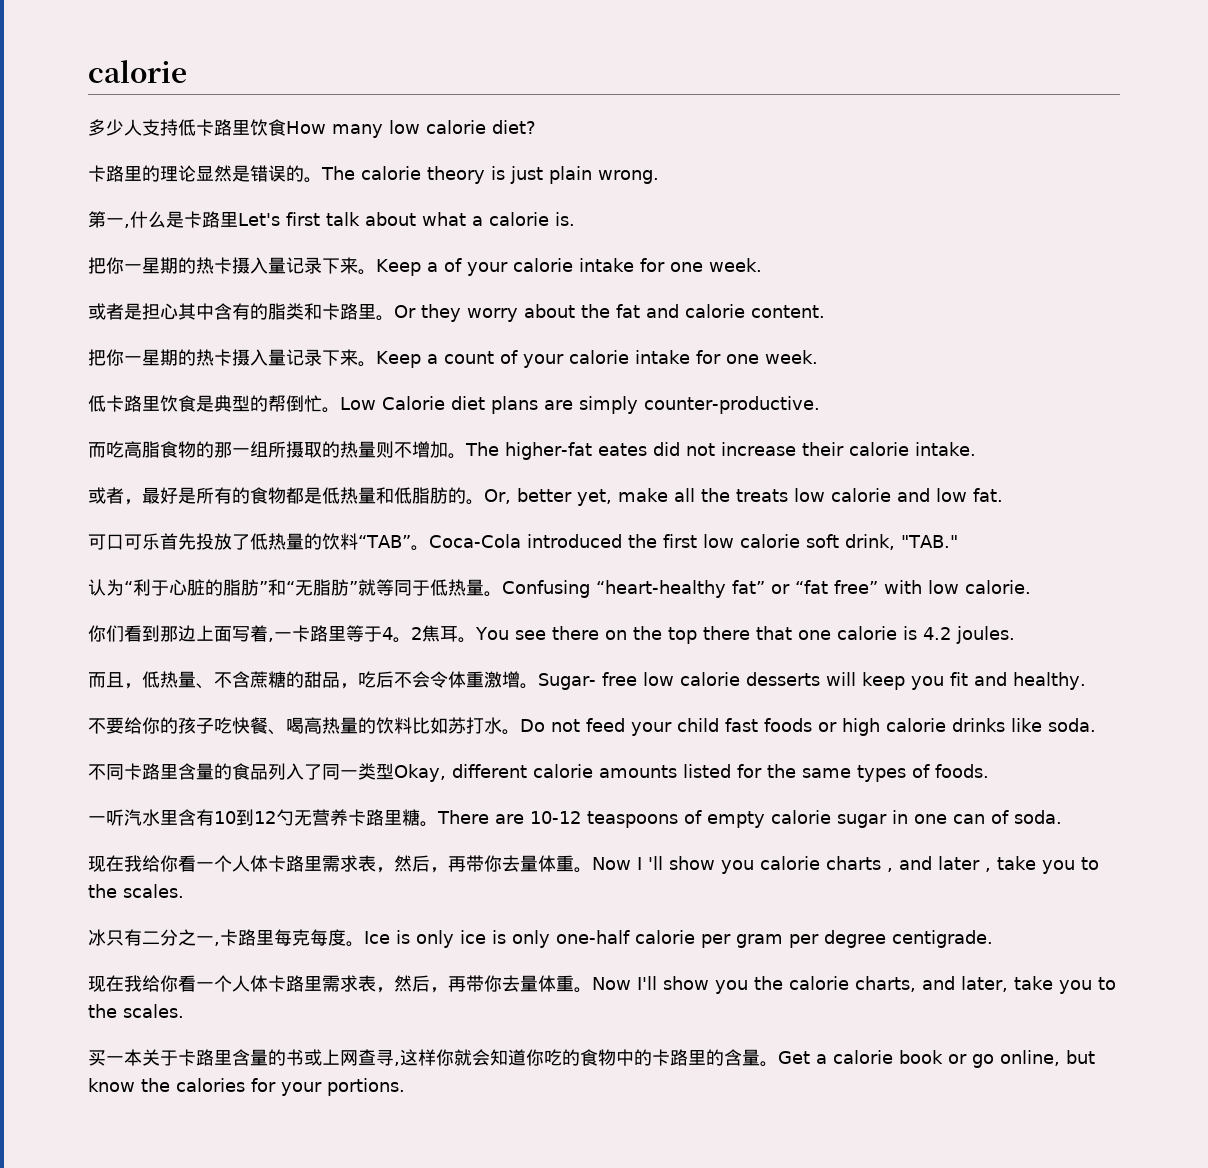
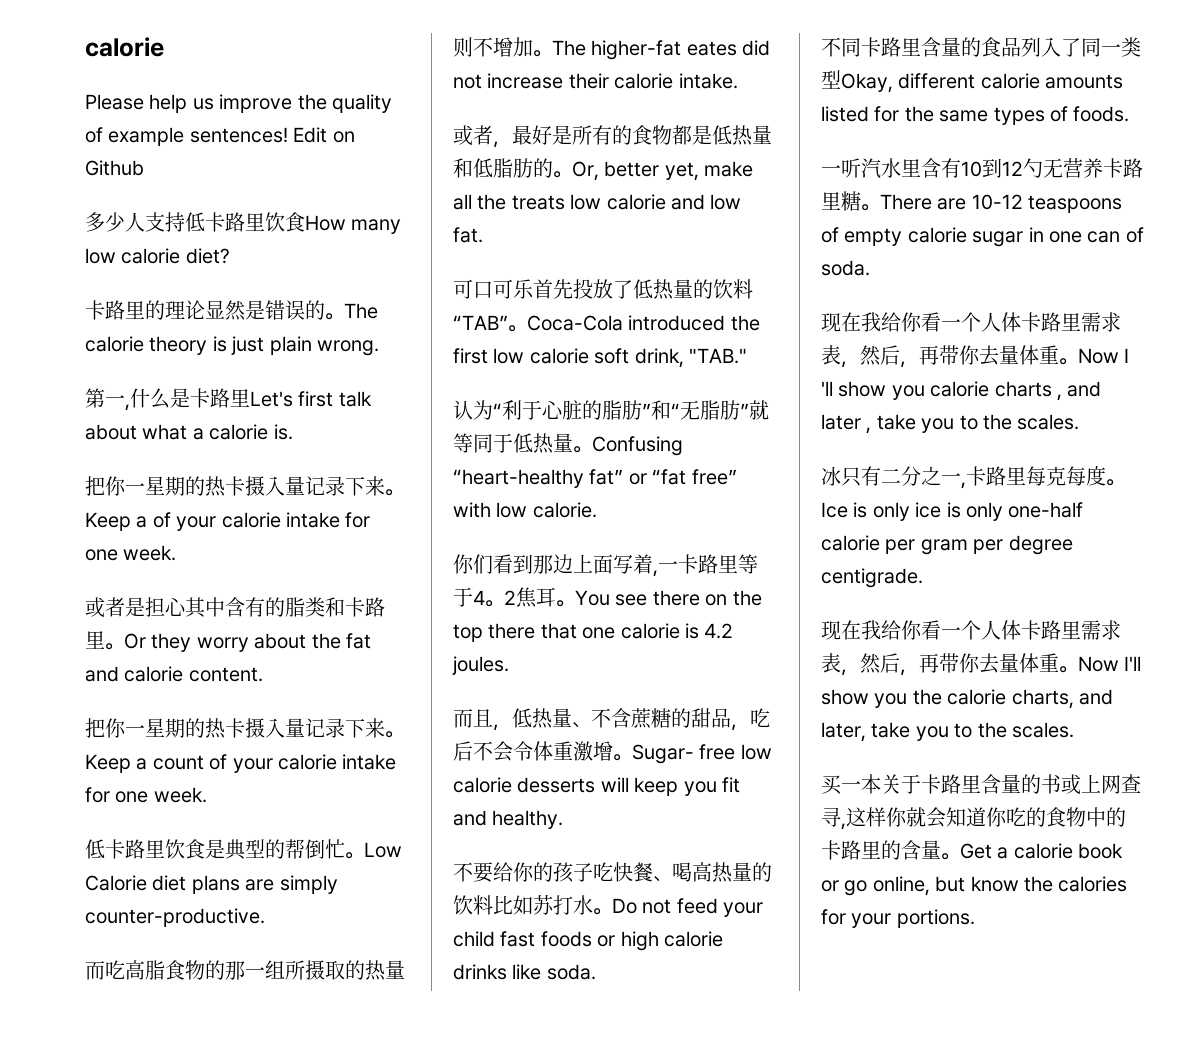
[88,60,187,83] calorie -> [85,37,164,57] [85,94,392,113] [85,127,355,146] [85,160,144,176] calorie // Please help us improve the quality of example sentences! Edit on Github

